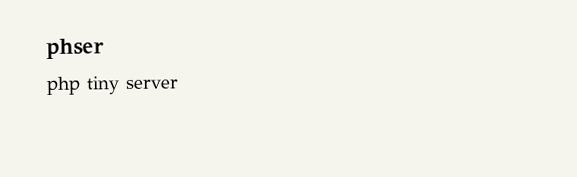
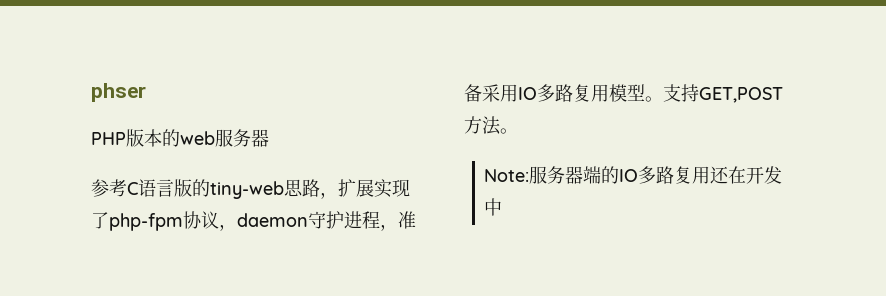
[46,76,178,95] php tiny server -> [91,129,269,147] [91,179,410,199] [91,211,416,231] [464,84,783,103] [464,116,518,135] [484,166,783,184] [484,198,503,216] PHP版本的web服务器 // 参考C语言版的tiny-web思路，扩展实现了php-fpm协议，daemon守护进程，准备采用IO多路复用模型。支持GET,POST方法。 // Note:服务器端的IO多路复用还在开发中

